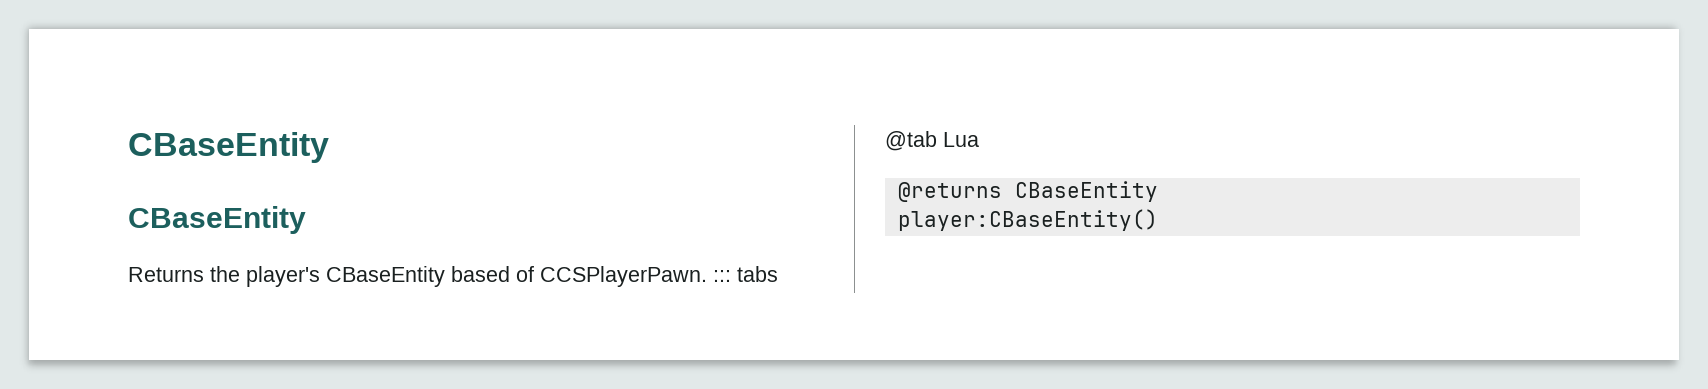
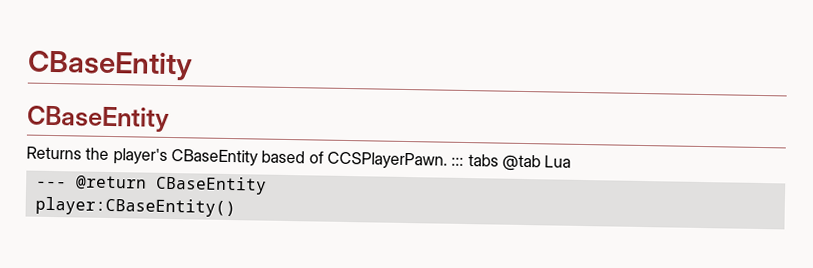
[897,182,1002,202] @returns -> [35,175,147,191] --- @return

